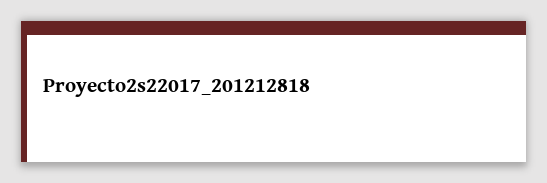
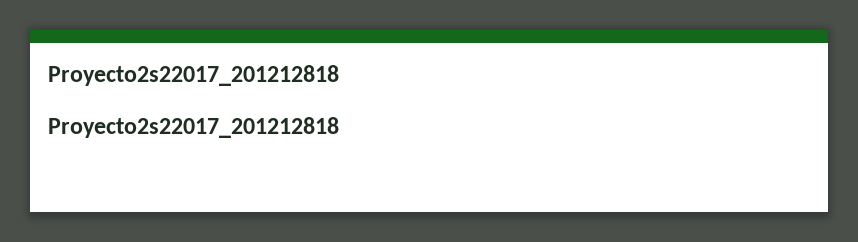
[43,79,310,97] Proyecto2s22017_201212818 -> [48,65,339,86] [48,117,339,138] Proyecto2s22017_201212818 // Proyecto2s22017_201212818

